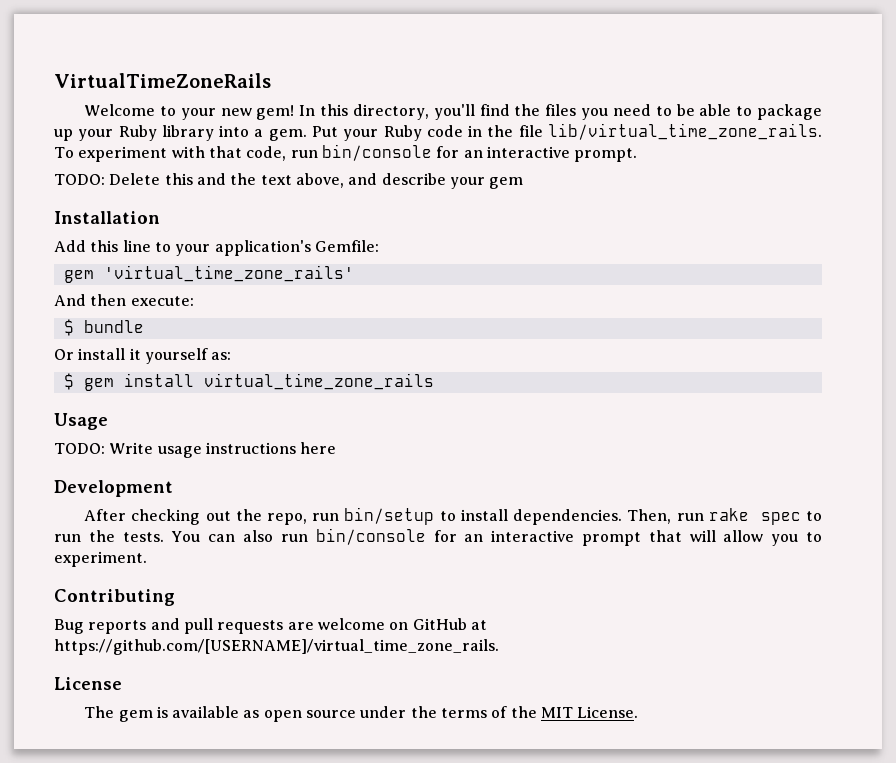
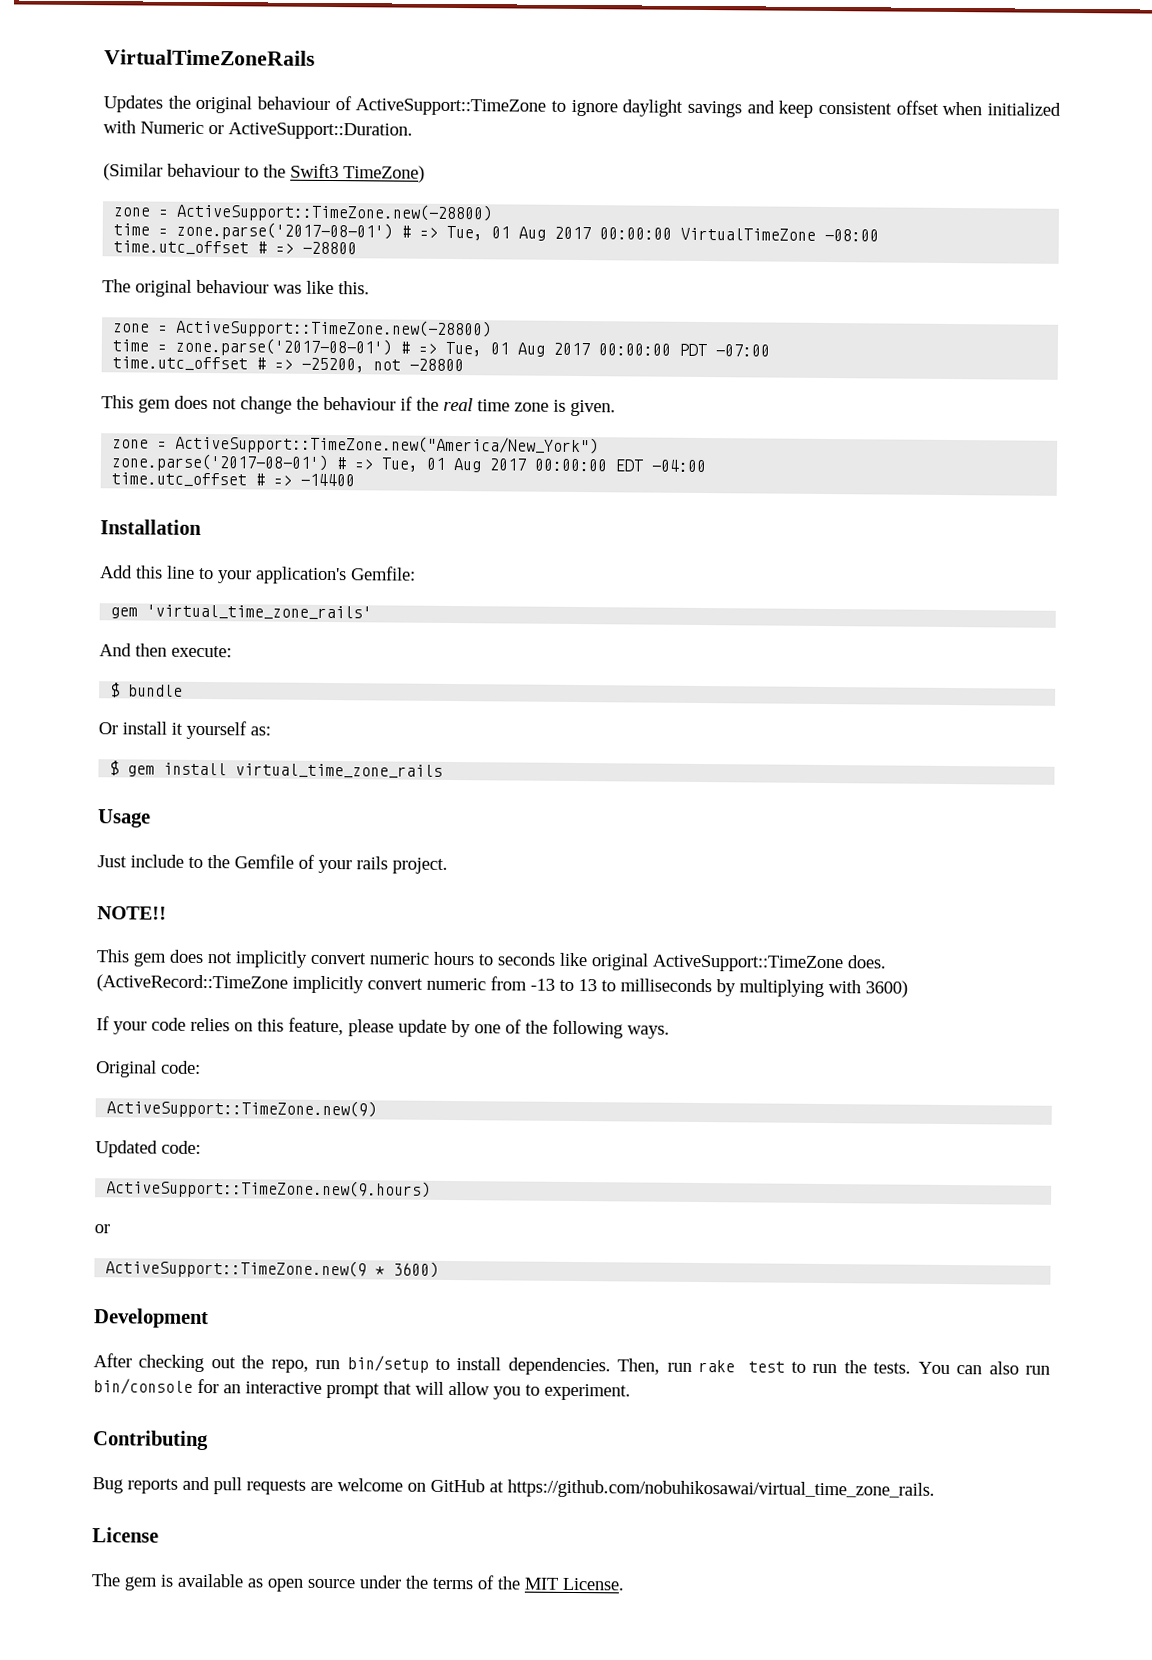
[84,104,823,120] [54,123,822,141] [54,144,638,162] [54,173,524,189] Welcome to your new gem! In this directory, you'll find the files you need to be able to package up your Ruby library into a gem. Put your Ruby code in the file lib/virtual_time_zone_rails. To experiment with that code, run bin/console for an interactive prompt. // TODO: Delete this and the text above, and describe your gem -> [103,95,1061,118] [103,120,413,140] [103,163,425,183] [113,202,494,223] [113,221,880,242] [113,240,358,256] [102,279,370,297] [112,318,493,339] [112,337,771,357] [112,356,465,373] [101,395,616,417] [112,434,600,456] [111,453,707,473] [111,472,356,488] Updates the original behaviour of ActiveSupport::TimeZone to ignore daylight savings and keep consistent offset when initialized with Numeric or ActiveSupport::Duration. // (Similar behaviour to the Swift3 TimeZone) // zone = ActiveSupport::TimeZone.new(-28800) // time = zone.parse('2017-08-01') # => Tue, 01 Aug 2017 00:00:00 VirtualTimeZone -08:00 // time.utc_offset # => -28800 // The original behaviour was like this. // zone = ActiveSupport::TimeZone.new(-28800) // time = zone.parse('2017-08-01') # => Tue, 01 Aug 2017 00:00:00 PDT -07:00 // time.utc_offset # => -25200, not -28800 // This gem does not change the behaviour if the real time zone is given. // zone = ActiveSupport::TimeZone.new("America/New_York") // zone.parse('2017-08-01') # => Tue, 01 Aug 2017 00:00:00 EDT -04:00 // time.utc_offset # => -14400
[54,442,337,458] TODO: Write usage instructions here -> [97,854,448,874] [97,906,167,920] [96,949,887,973] [96,974,908,998] [96,1016,670,1039] [96,1060,201,1078] [106,1099,378,1119] [95,1140,201,1158] [106,1179,432,1199] [94,1224,110,1234] [105,1259,440,1279] Just include to the Gemfile of your rails project. // NOTE!! // This gem does not implicitly convert numeric hours to seconds like original ActiveSupport::TimeZone does. (ActiveRecord::TimeZone implicitly convert numeric from -13 to 13 to milliseconds by multiplying with 3600) // If your code relies on this feature, please update by one of the following ways. // Original code: // ActiveSupport::TimeZone.new(9) // Updated code: // ActiveSupport::TimeZone.new(9.hours) // or // ActiveSupport::TimeZone.new(9 * 3600)
[760,512,801,525] spec -> [747,1361,785,1373] test
[54,639,499,655] https://github.com/[USERNAME]/virtual_time_zone_rails. -> [507,1479,935,1500] https://github.com/nobuhikosawai/virtual_time_zone_rails.

